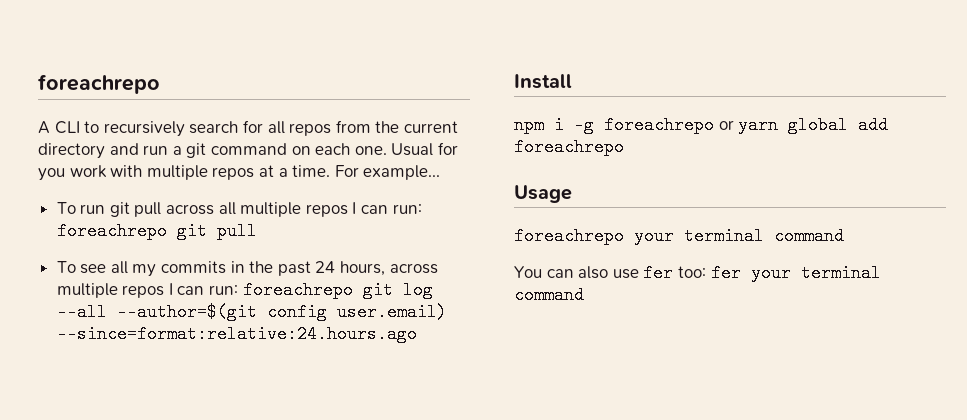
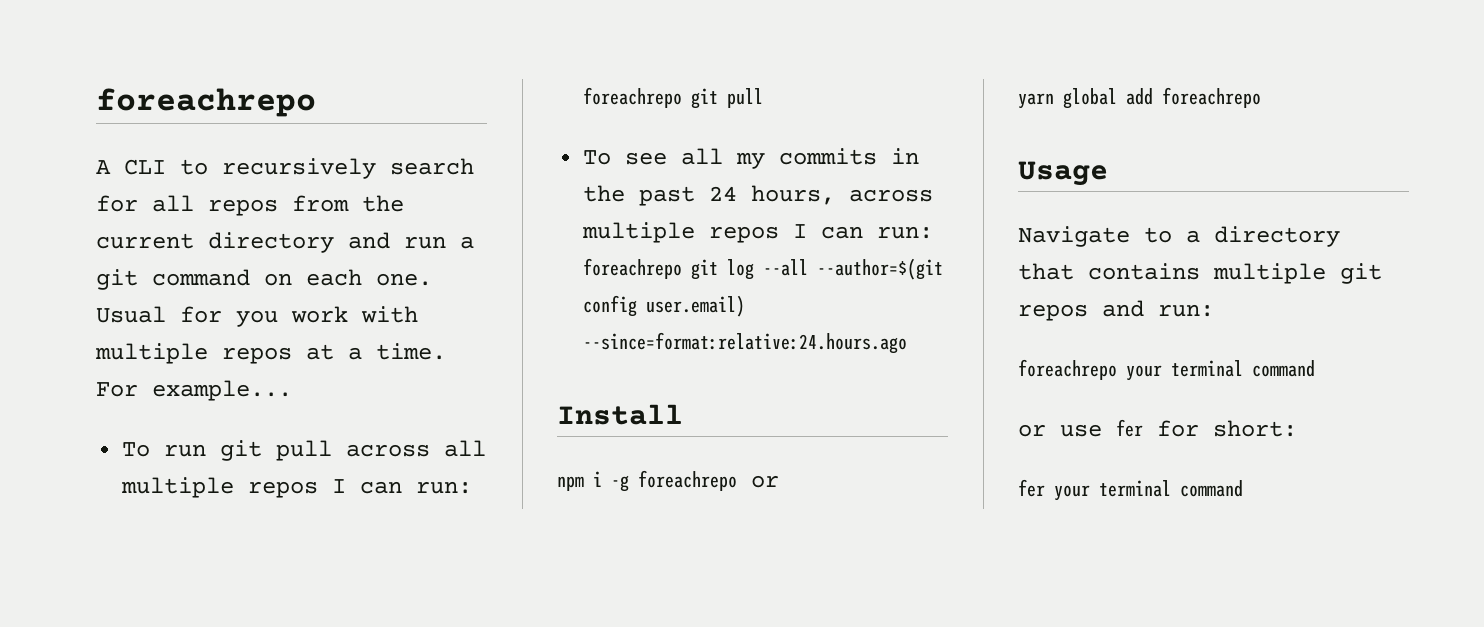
(734, 125) none -> (779, 481) //
[514,227,844,245] [514,264,706,282] foreachrepo your terminal command // You can also use fer too: -> [1018,226,1340,247] [1018,263,1382,284] [1018,300,1214,321] [1018,359,1315,381] [1018,419,1297,437] Navigate to a directory that contains multiple git repos and run: // foreachrepo your terminal command // or use fer for short: //

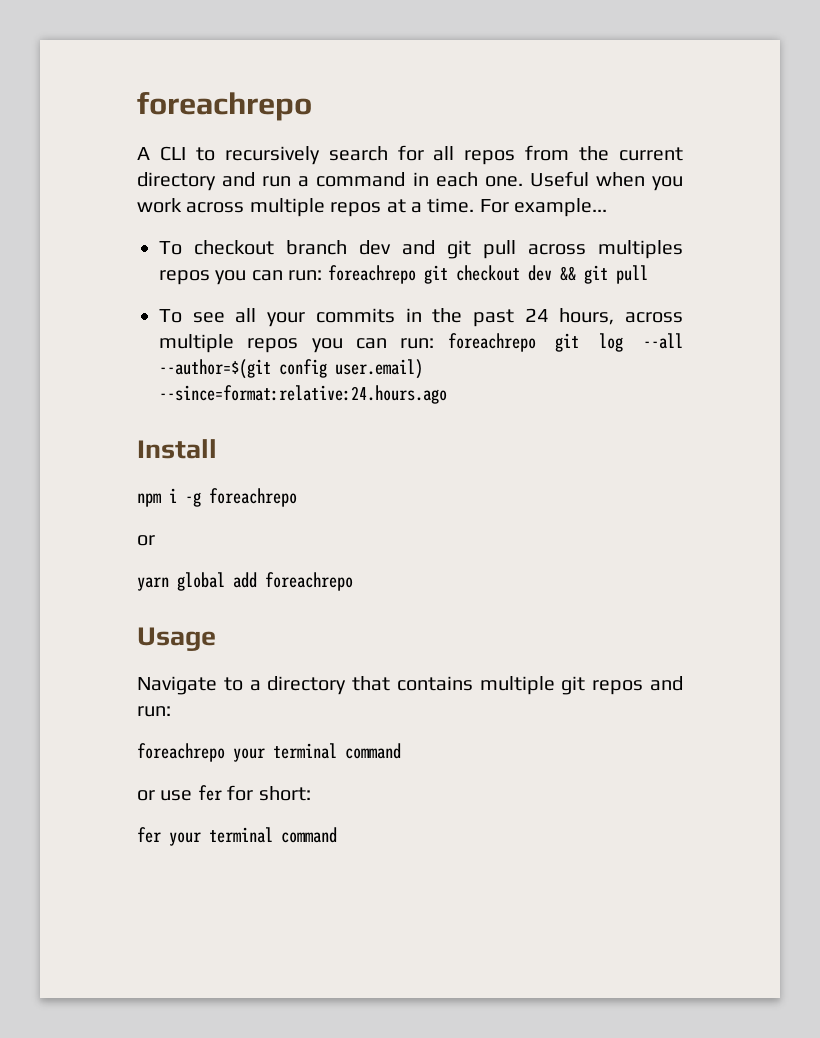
[96,269,432,290] [96,306,222,323] git command on each one. Usual for -> [316,171,645,187] command in each one. Useful when
[361,306,418,323] with -> [186,202,245,213] across
[164,440,487,461] [121,477,473,498] [583,87,683,108] run git pull across all multiple repos I can run: foreachrepo -> [194,240,683,259] [159,265,576,285] checkout branch dev and git pull across multiples repos you can run: foreachrepo git checkout dev &&
[736,152,766,169] my -> [267,312,306,327] your
[793,224,808,238] I -> [311,338,343,353] you
(737, 480) none -> (297, 497) //

